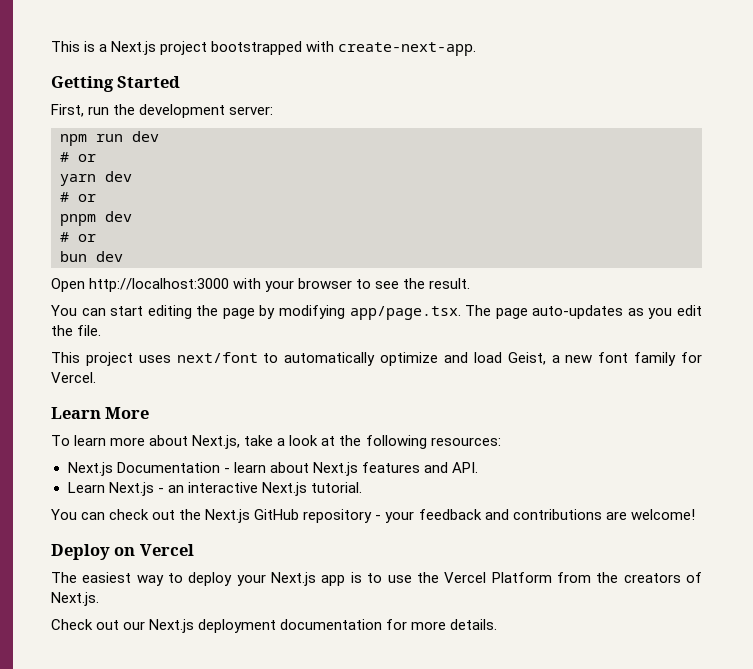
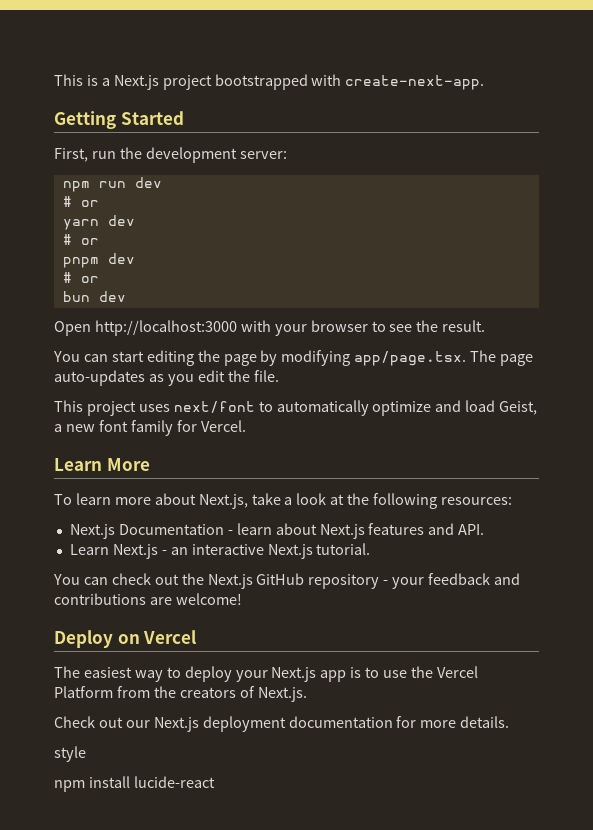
(498, 624) none -> [54,746,86,762] [54,776,215,792] // style // npm install lucide-react

